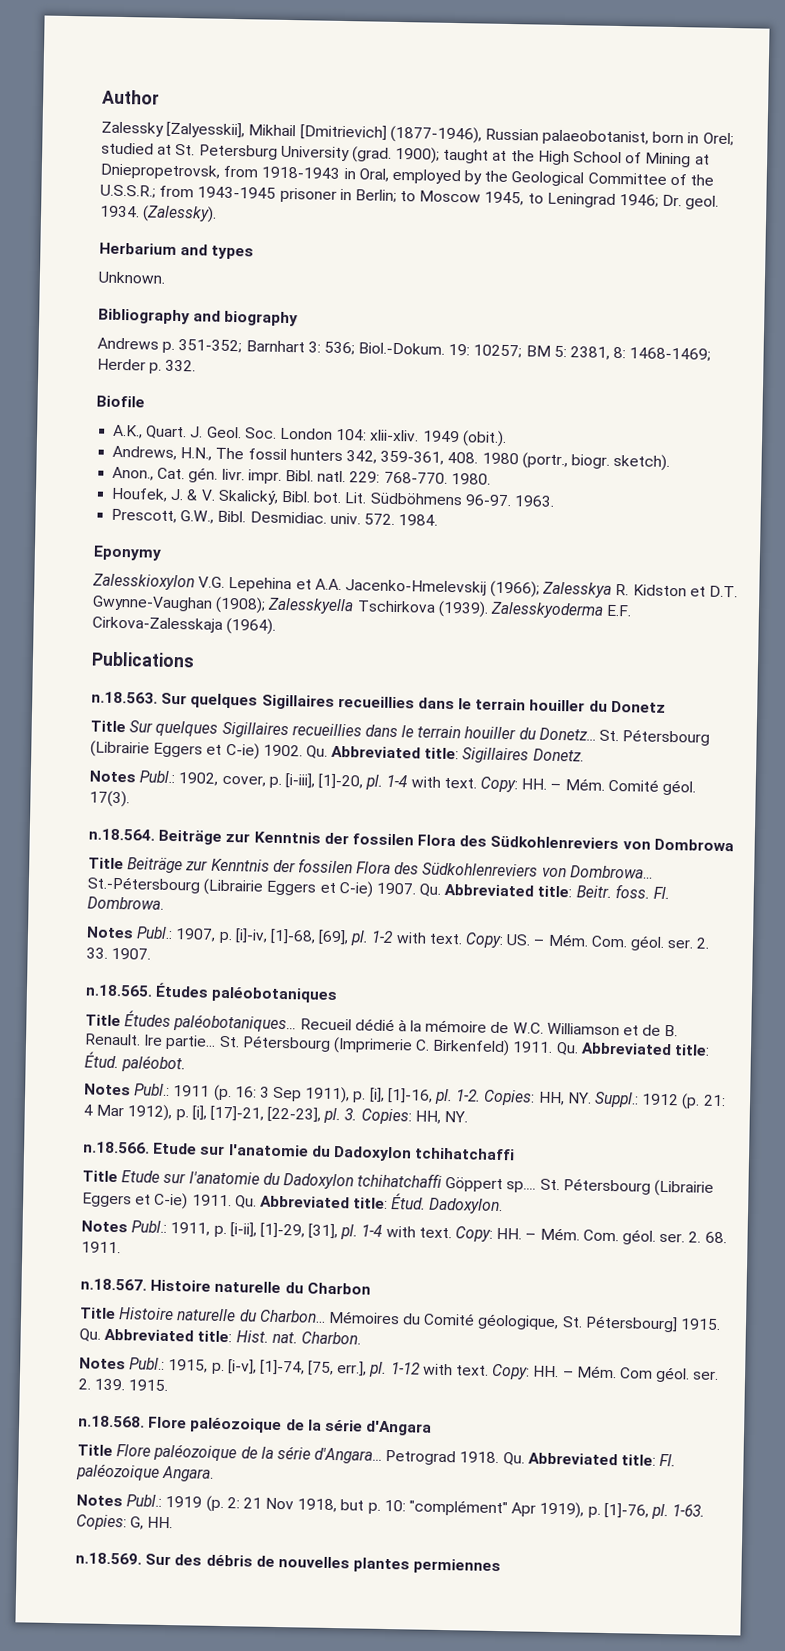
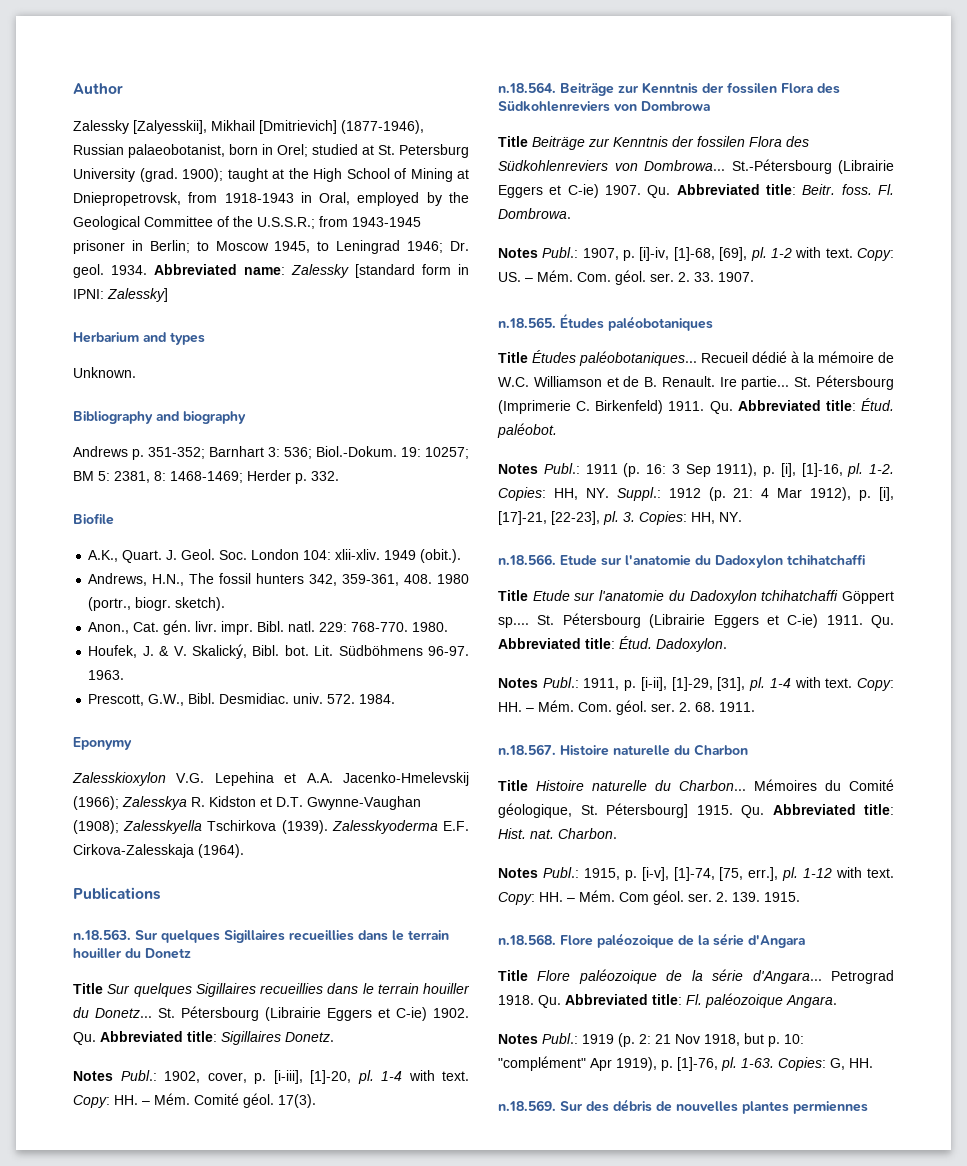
[142,205,218,223] (Zalessky). -> [154,264,469,278] [73,288,168,302] Abbreviated name: Zalessky [standard form in IPNI: Zalessky]

